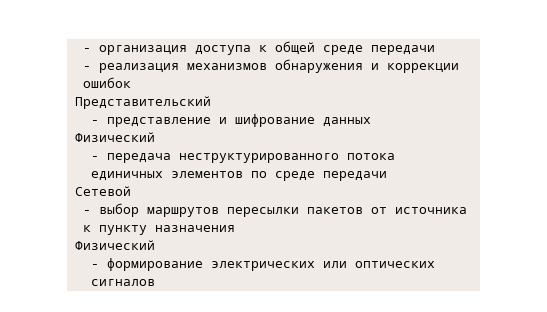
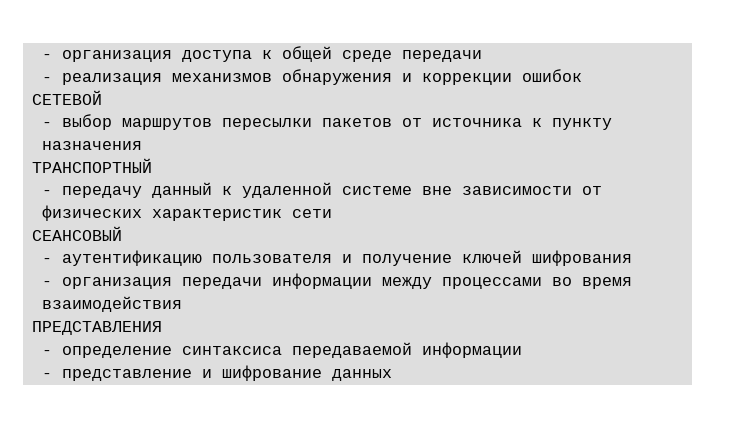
[75,96,212,109] [91,114,372,127] [75,132,156,142] [91,153,396,163] [91,171,388,181] [75,186,132,196] Представительский // - представление и шифрование данных // Физический // - передача неструктурированного потока единичных элементов по среде передачи // Сетевой -> [32,90,102,105] СЕТЕВОЙ
[75,240,156,250] [91,258,436,271] [91,279,156,286] Физический // - формирование электрических или оптических сигналов -> [32,158,152,173] [42,182,602,198] [42,205,332,221] [32,226,122,241] [42,250,632,266] [42,273,632,289] [42,296,182,312] [32,321,162,335] [42,342,522,358] [42,365,392,381] ТРАНСПОРТНЫЙ // - передачу данный к удаленной системе вне зависимости от физических характеристик сети // СЕАНСОВЫЙ // - аутентификацию пользователя и получение ключей шифрования // - организация передачи информации между процессами во время взаимодействия // ПРЕДСТАВЛЕНИЯ // - определение синтаксиса передаваемой информации // - представление и шифрование данных

